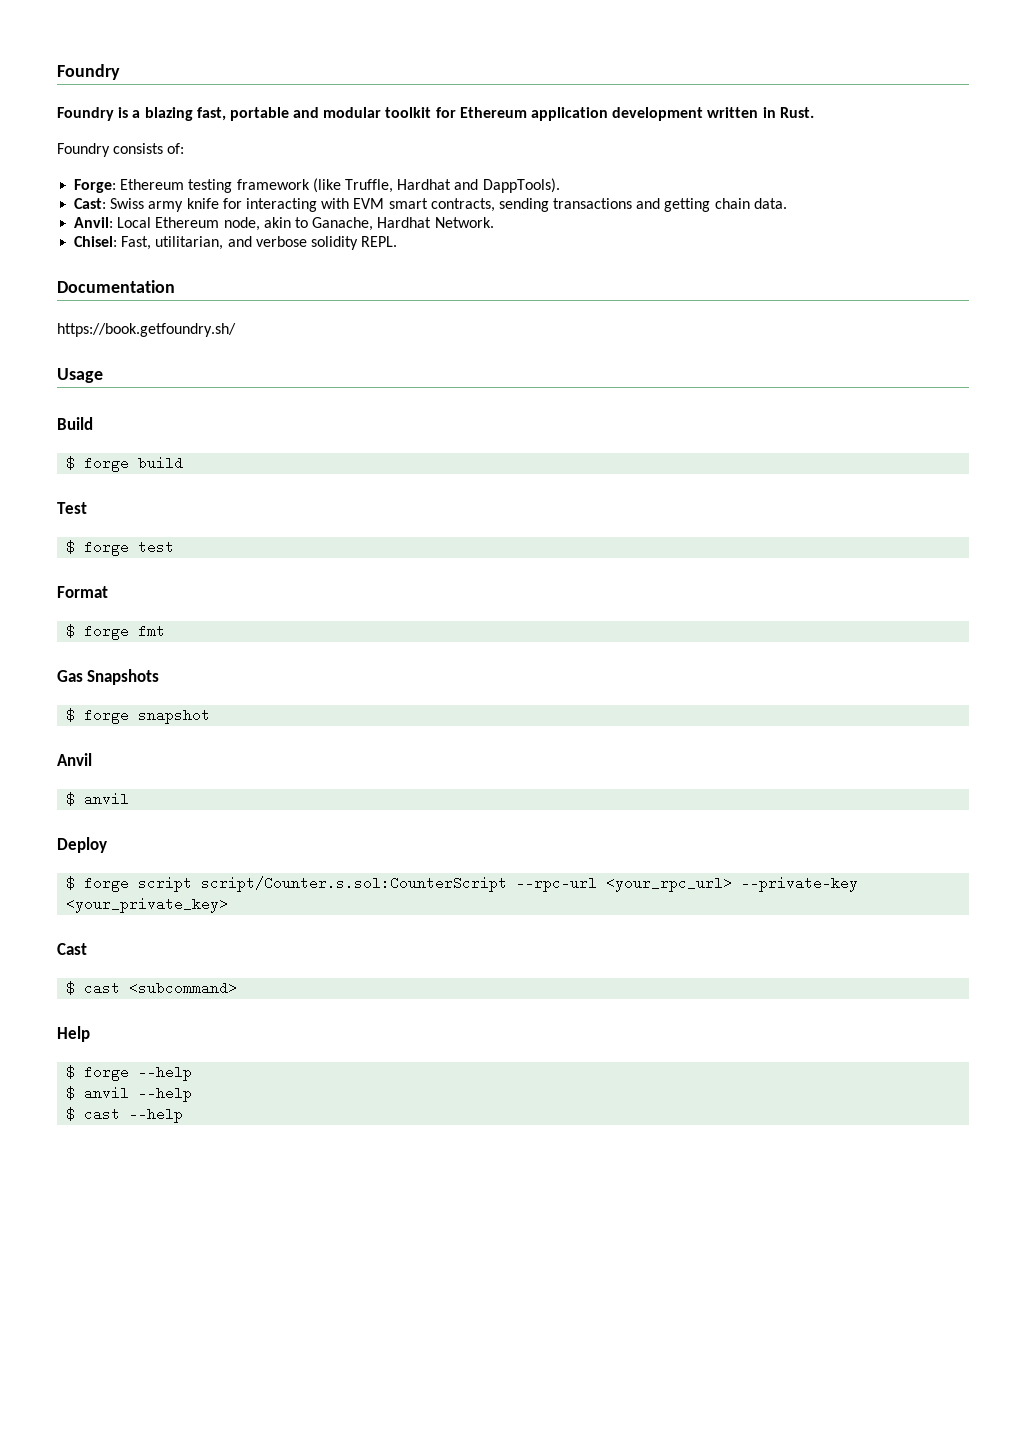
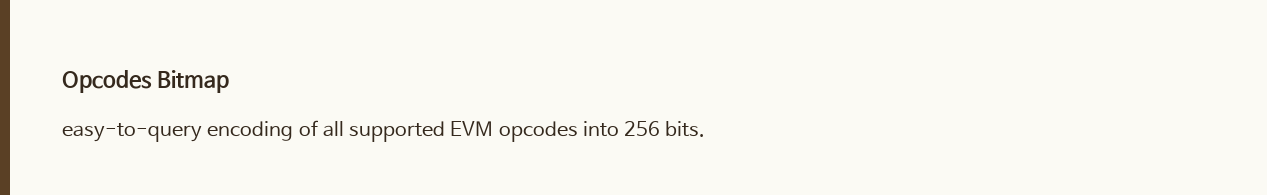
[57,64,120,80] [57,107,814,121] [57,143,185,157] [74,178,560,193] [74,198,787,212] [74,217,494,231] [74,236,398,250] [57,280,175,293] [57,323,236,337] [57,368,103,383] [57,417,93,430] [66,456,184,472] [57,502,87,514] [66,540,175,556] [57,586,108,598] [66,624,166,640] [57,669,160,685] [66,708,211,724] [57,753,92,766] [66,792,130,806] [57,837,107,853] [66,876,859,892] [66,897,229,913] [57,943,87,955] [66,981,238,995] [57,1026,90,1042] [66,1065,193,1081] [66,1086,193,1102] [66,1107,184,1123] Foundry // Foundry is a blazing fast, portable and modular toolkit for Ethereum application development written in Rust. // Foundry consists of: // Forge: Ethereum testing framework (like Truffle, Hardhat and DappTools). // Cast: Swiss army knife for interacting with EVM smart contracts, sending transactions and getting chain data. // Anvil: Local Ethereum node, akin to Ganache, Hardhat Network. // Chisel: Fast, utilitarian, and verbose solidity REPL. // Documentation // https://book.getfoundry.sh/ // Usage // Build // $ forge build // Test // $ forge test // Format // $ forge fmt // Gas Snapshots // $ forge snapshot // Anvil // $ anvil // Deploy // $ forge script script/Counter.s.sol:CounterScript --rpc-url <your_rpc_url> --private-key <your_private_key> // Cast // $ cast <subcommand> // Help // $ forge --help // $ anvil --help // $ cast --help -> [62,70,229,93] [62,120,706,142] Opcodes Bitmap // easy-to-query encoding of all supported EVM opcodes into 256 bits.

